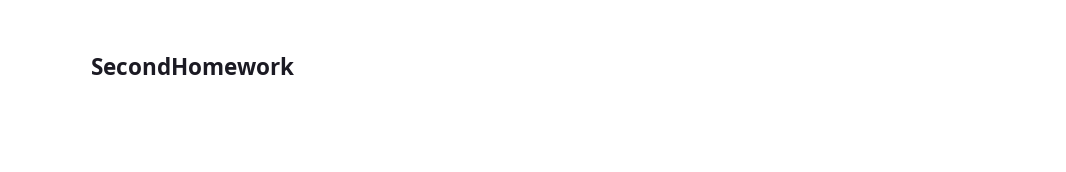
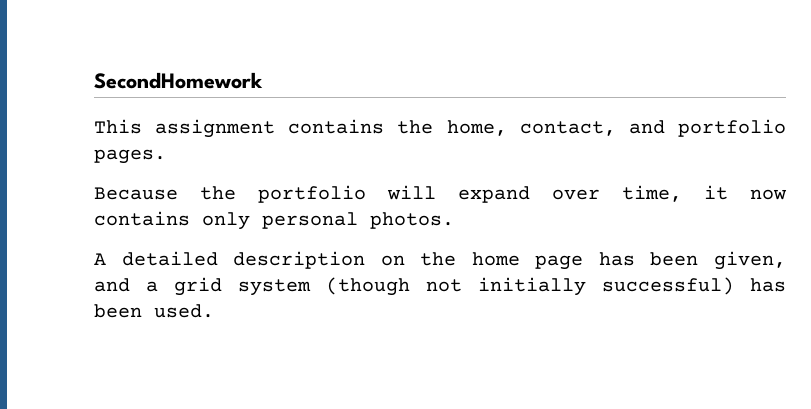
(294, 66) none -> [94,119,786,138] [94,149,166,164] [94,185,787,203] [94,211,454,230] [94,251,786,270] [94,277,786,296] [94,304,214,318] // This assignment contains the home, contact, and portfolio pages. // Because the portfolio will expand over time, it now contains only personal photos. // A detailed description on the home page has been given, and a grid system (though not initially successful) has been used.

